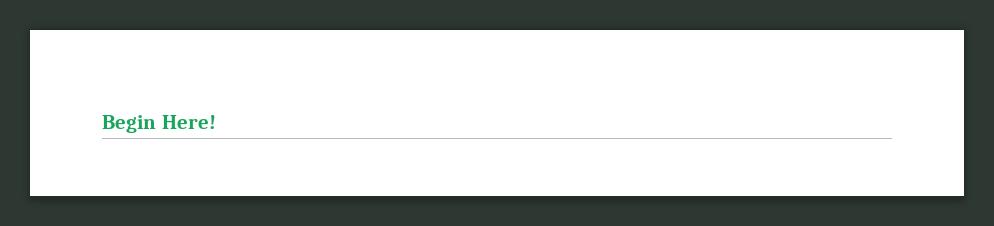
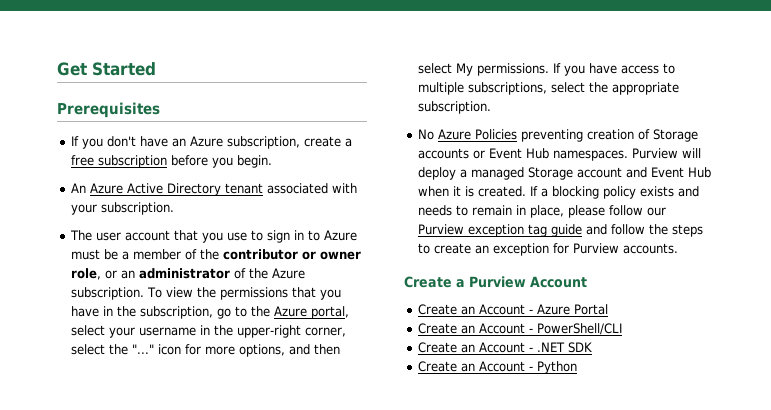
[102,115,216,133] Begin Here! -> [57,62,156,76] [57,102,160,118] [71,136,353,149] [71,155,273,168] [71,183,358,196] [71,202,175,215] [70,230,358,243] [71,249,362,260] [71,268,306,280] [71,287,342,300] [71,306,350,319] [71,325,347,338] [71,344,341,357] [418,63,676,76] [418,82,680,95] [418,101,492,114] [418,129,699,142] [418,148,702,161] [418,167,712,180] [418,186,700,199] [418,205,667,218] [418,224,704,237] [418,243,679,256] [404,276,587,288] [418,304,609,315] [418,323,623,335] [418,342,593,353] [418,361,578,374] Get Started // Prerequisites // If you don't have an Azure subscription, create a free subscription before you begin. // An Azure Active Directory tenant associated with your subscription. // The user account that you use to sign in to Azure must be a member of the contributor or owner role, or an administrator of the Azure subscription. To view the permissions that you have in the subscription, go to the Azure portal, select your username in the upper-right corner, select the "..." icon for more options, and then select My permissions. If you have access to multiple subscriptions, select the appropriate subscription. // No Azure Policies preventing creation of Storage accounts or Event Hub namespaces. Purview will deploy a managed Storage account and Event Hub when it is created. If a blocking policy exists and needs to remain in place, please follow our Purview exception tag guide and follow the steps to create an exception for Purview accounts. // Create a Purview Account // Create an Account - Azure Portal // Create an Account - PowerShell/CLI // Create an Account - .NET SDK // Create an Account - Python

